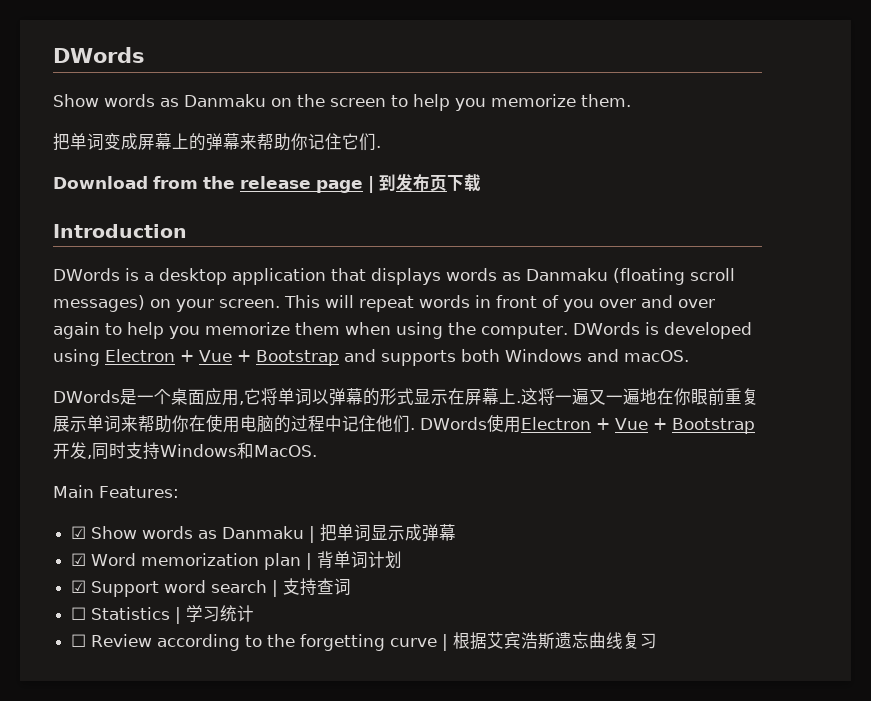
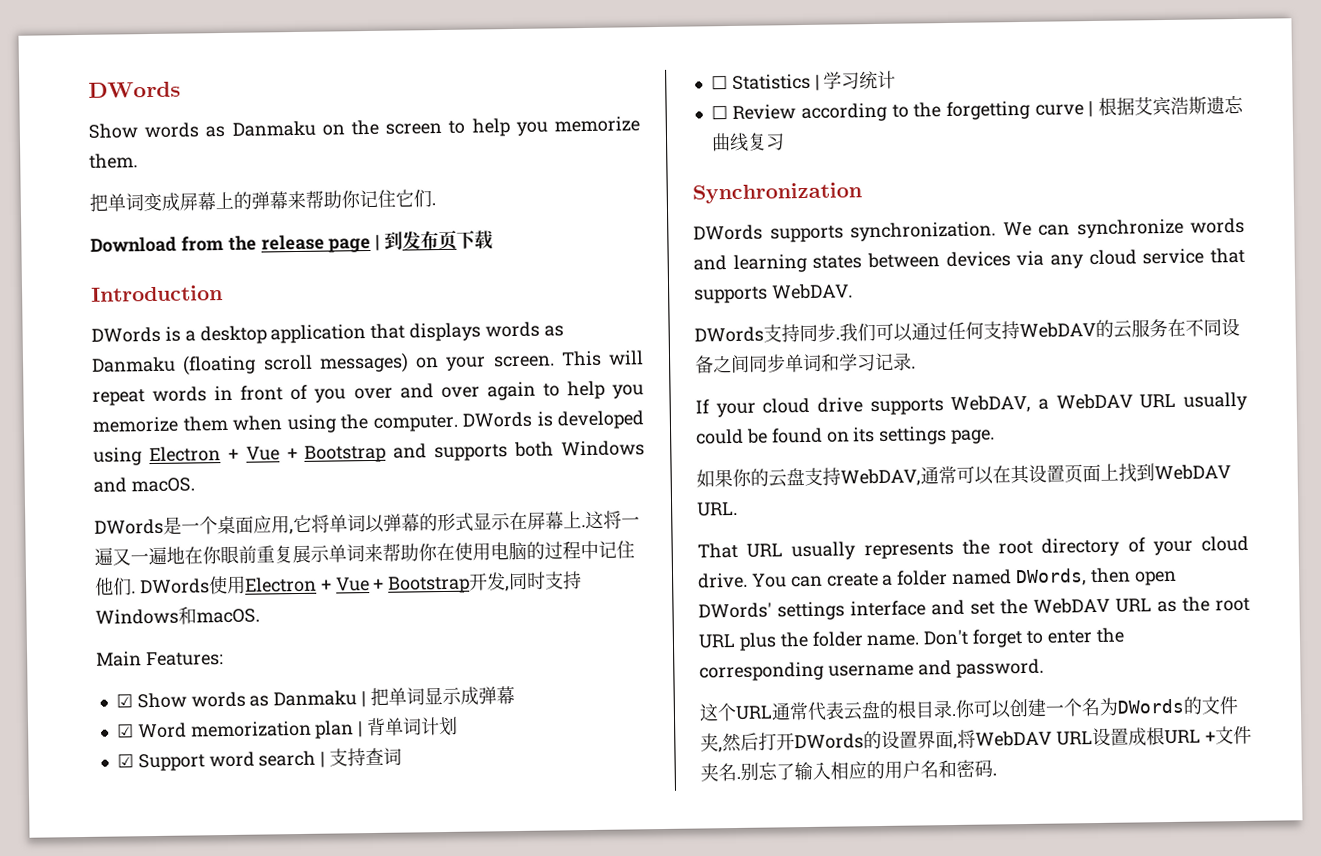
[254,445,317,457] MacOS. -> [196,608,260,624] macOS.
(658, 641) none -> [692,182,862,204] [693,217,1245,243] [693,247,1245,273] [694,283,853,304] [694,318,1240,343] [695,352,916,374] [695,391,1248,418] [696,426,996,445] [696,463,1231,488] [697,501,738,517] [697,535,1249,561] [698,567,1177,589] [698,596,1250,621] [698,627,1125,651] [699,658,1044,682] [699,696,1238,722] [700,725,1252,753] [700,759,997,782] // Synchronization // DWords supports synchronization. We can synchronize words and learning states between devices via any cloud service that supports WebDAV. // DWords支持同步.我们可以通过任何支持WebDAV的云服务在不同设备之间同步单词和学习记录. // If your cloud drive supports WebDAV, a WebDAV URL usually could be found on its settings page. // 如果你的云盘支持WebDAV,通常可以在其设置页面上找到WebDAV URL. // That URL usually represents the root directory of your cloud drive. You can create a folder named DWords, then open DWords' settings interface and set the WebDAV URL as the root URL plus the folder name. Don't forget to enter the corresponding username and password. // 这个URL通常代表云盘的根目录.你可以创建一个名为DWords的文件夹,然后打开DWords的设置界面,将WebDAV URL设置成根URL +文件夹名.别忘了输入相应的用户名和密码.

